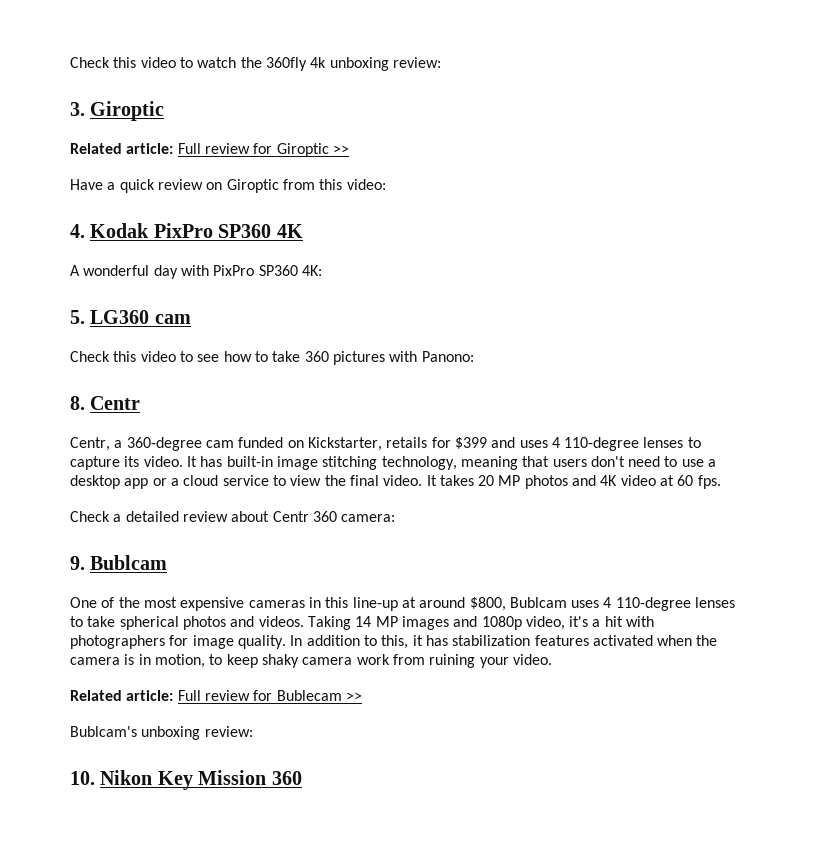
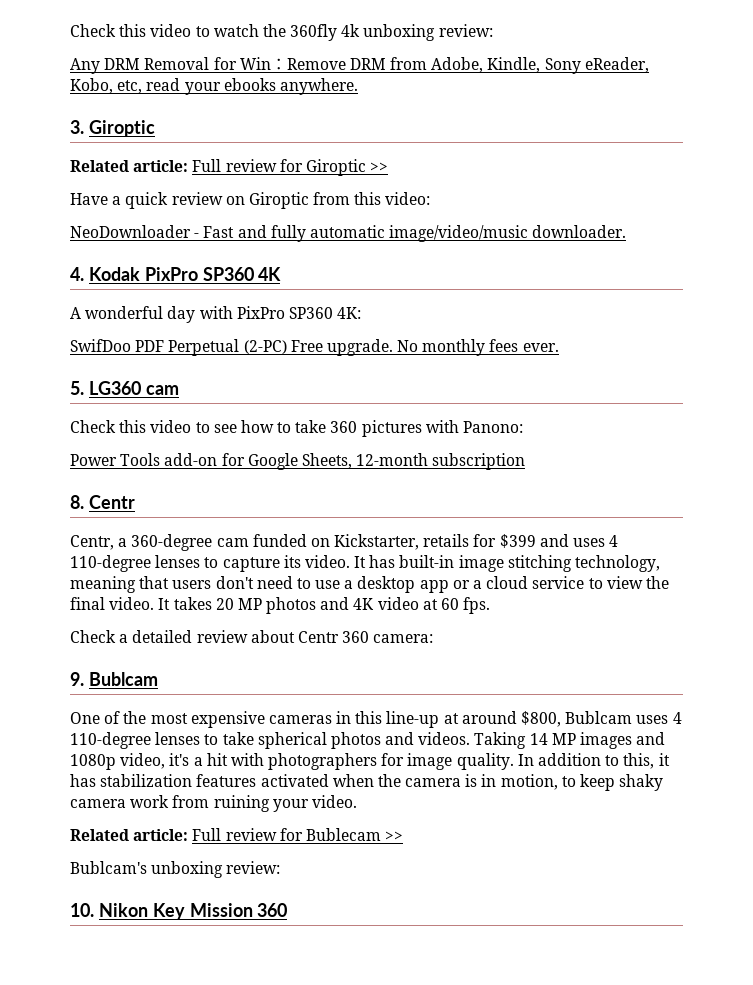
(441, 62) none -> [70,57,649,74] [70,78,358,95] // Any DRM Removal for Win：Remove DRM from Adobe, Kindle, Sony eReader, Kobo, etc, read your ebooks anywhere.
(386, 184) none -> [70,225,627,242] // NeoDownloader - Fast and fully automatic image/video/music downloader.
(322, 270) none -> [70,339,559,356] // SwifDoo PDF Perpetual (2-PC) Free upgrade. No monthly fees ever.
(474, 356) none -> [70,453,526,470] // Power Tools add-on for Google Sheets, 12-month subscription

